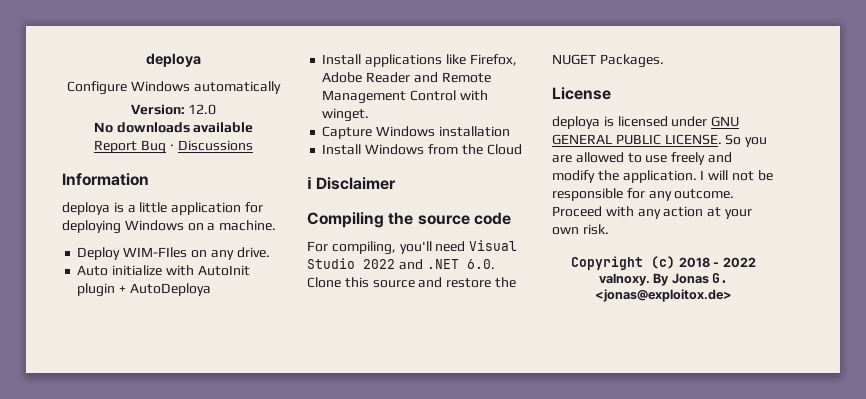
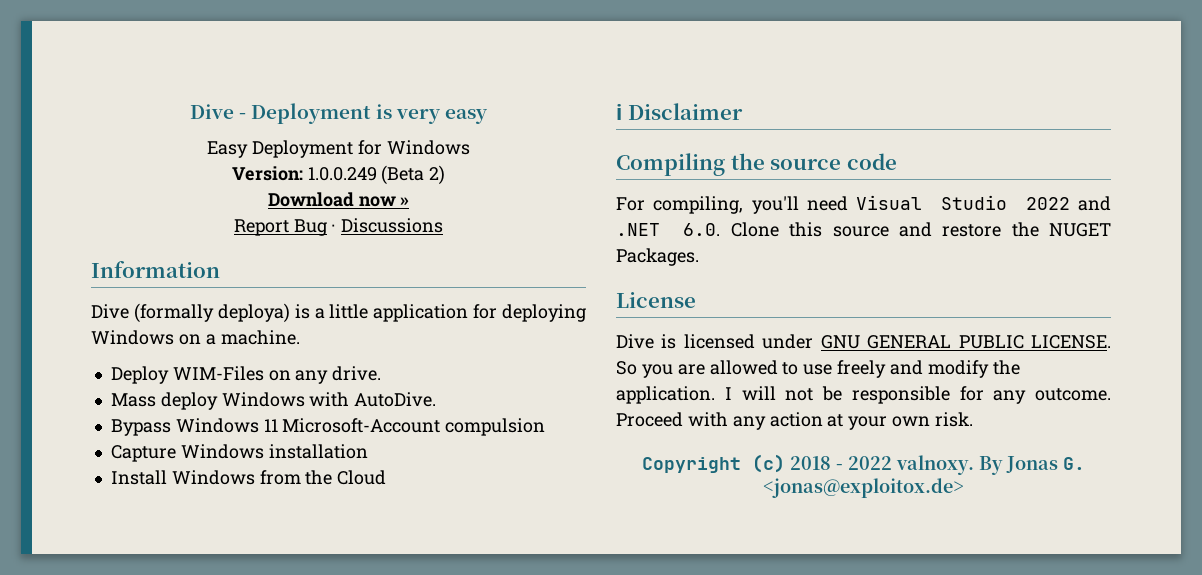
[146,53,201,67] [67,81,281,95] deploya // Configure Windows automatically -> [190,103,488,124] [207,140,470,158] Dive - Deployment is very easy // Easy Deployment for Windows
[188,104,217,115] [93,122,254,133] 12.0 // No downloads available -> [307,165,446,185] [267,192,410,207] 1.0.0.249 (Beta 2) // Download now »
[62,202,110,215] deploya -> [91,303,290,323] Dive (formally deploya)
[123,247,188,258] WIM-FIles -> [172,366,264,381] WIM-Files
[77,265,250,276] [77,283,211,297] [322,54,517,67] [322,72,491,83] [322,90,488,104] [322,108,370,122] Auto initialize with AutoInit plugin + AutoDeploya // Install applications like Firefox, Adobe Reader and Remote Management Control with winget. -> [110,392,437,410] [110,418,546,436] Mass deploy Windows with AutoDive. // Bypass Windows 11 Microsoft-Account compulsion
[552,116,600,129] deploya -> [616,334,654,349] Dive

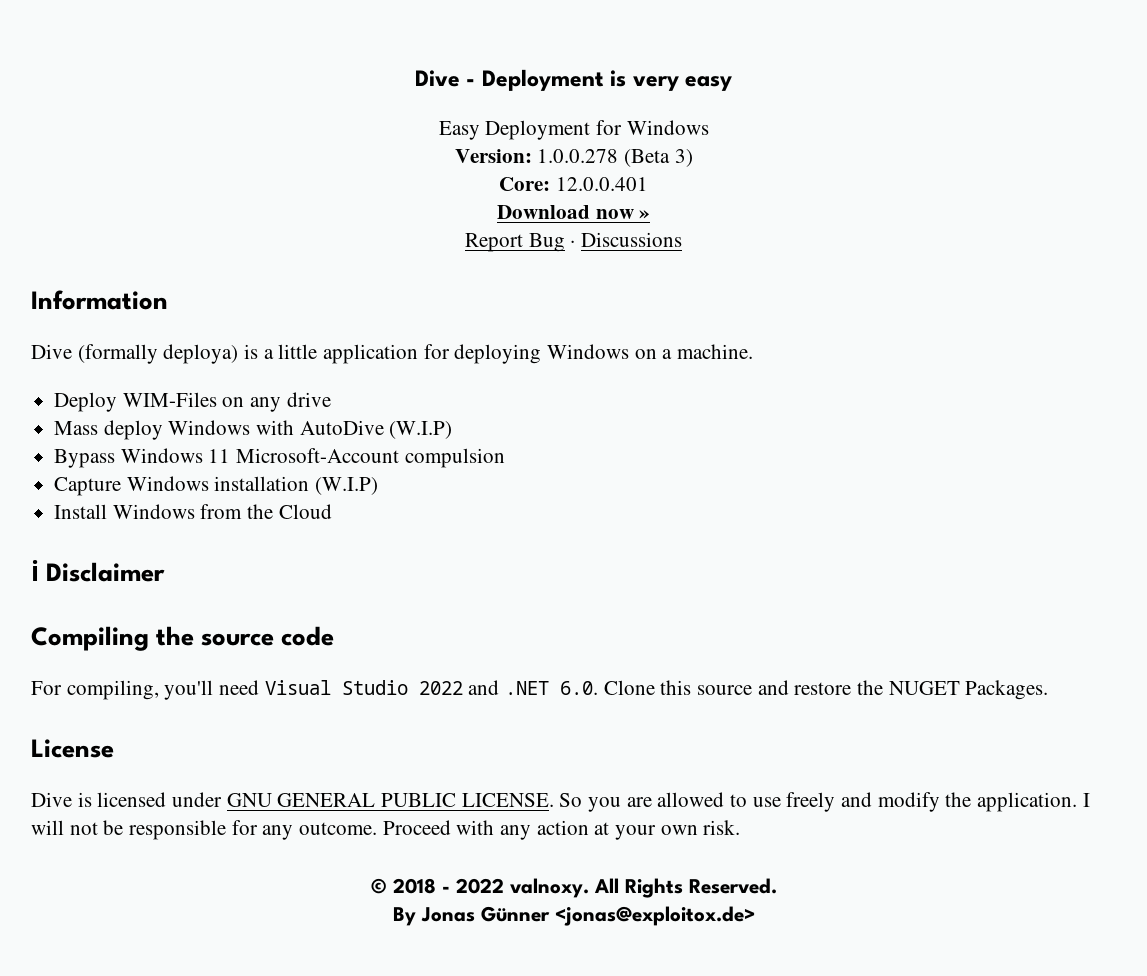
[307,165,446,185] 1.0.0.249 (Beta 2) -> [537,149,693,167] [499,177,648,191] 1.0.0.278 (Beta 3) // Core: 12.0.0.401
[332,366,382,381] drive. -> [286,392,331,407] drive
[354,392,437,407] AutoDive. -> [299,420,453,439] AutoDive (W.I.P)
(368, 451) none -> [315,477,379,495] (W.I.P)
[642,454,785,473] Copyright (c) -> [370,878,387,894] ©
(974, 465) none -> [593,878,777,898] All Rights Reserved. //
[1063,457,1085,470] G. -> [480,906,550,922] Günner

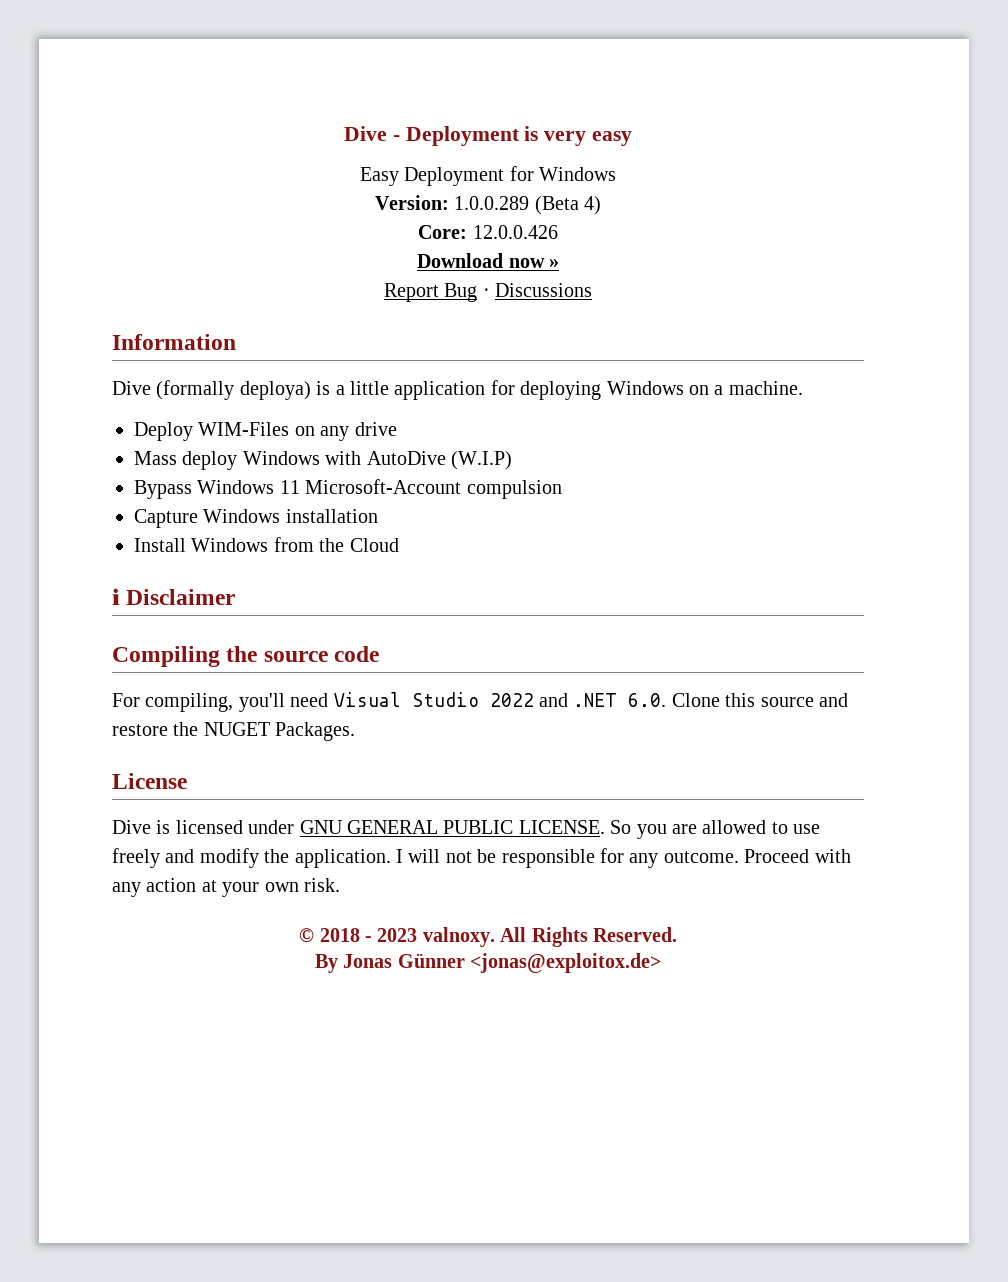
[537,149,693,167] 1.0.0.278 (Beta 3) -> [454,196,602,215] 1.0.0.289 (Beta 4)
[555,177,648,191] 12.0.0.401 -> [472,225,558,239] 12.0.0.426
[315,477,379,495] (W.I.P) -> (378, 516) none
[455,878,504,894] 2022 -> [377,928,418,942] 2023

